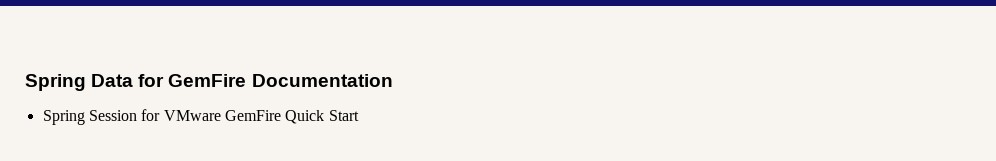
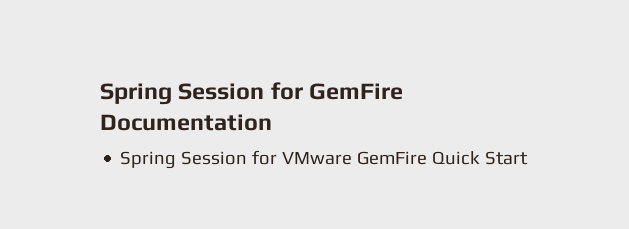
[25,74,134,91] Spring Data -> [100,83,265,105] Spring Session

